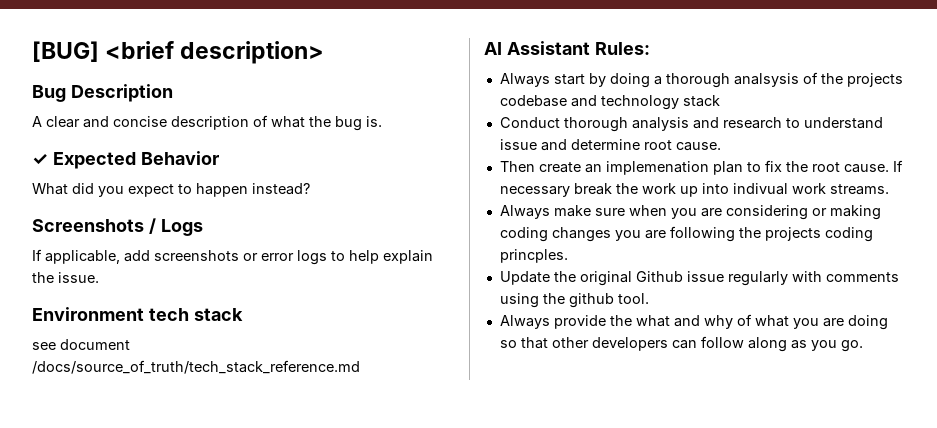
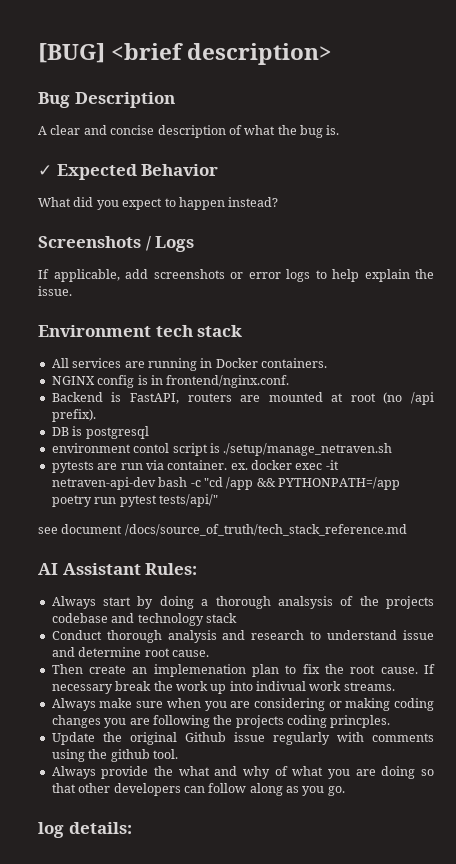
(243, 314) none -> [51,358,327,371] [51,375,290,388] [51,392,434,405] [51,409,96,422] [51,426,149,439] [51,443,393,456] [51,460,339,473] [51,477,400,490] [51,494,218,507] // All services are running in Docker containers. // NGINX config is in frontend/nginx.conf. // Backend is FastAPI, routers are mounted at root (no /api prefix). // DB is postgresql // environment contol script is ./setup/manage_netraven.sh // pytests are run via container. ex. docker exec -it netraven-api-dev bash -c "cd /app && PYTHONPATH=/app poetry run pytest tests/api/"
(863, 346) none -> [38,822,132,838] // log details:

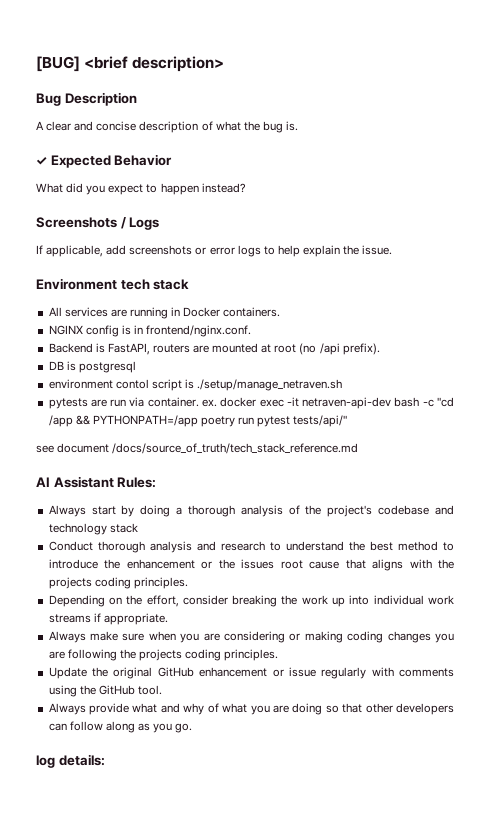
[277,596,333,609] analsysis -> [240,505,283,517] analysis
[385,596,434,609] projects -> [327,505,373,517] project's
[403,630,435,640] [51,647,209,657] [51,664,435,677] [51,681,395,694] issue and determine root cause. // Then create an implemenation plan to fix the root cause. If necessary break the work up into indivual work streams. -> [348,541,455,551] [48,559,455,571] [48,577,188,589] [48,595,455,607] [48,613,168,625] the best method to introduce the enhancement or the issues root cause that aligns with the projects coding principles. // Depending on the effort, consider breaking the work up into individual work streams if appropriate.
[330,715,391,728] princples. -> [224,649,279,661] principles.
[184,732,226,742] Github -> [157,667,284,677] GitHub enhancement or
[110,749,150,762] github -> [98,685,135,695] GitHub
[154,766,174,776] the -> (130, 709) none

